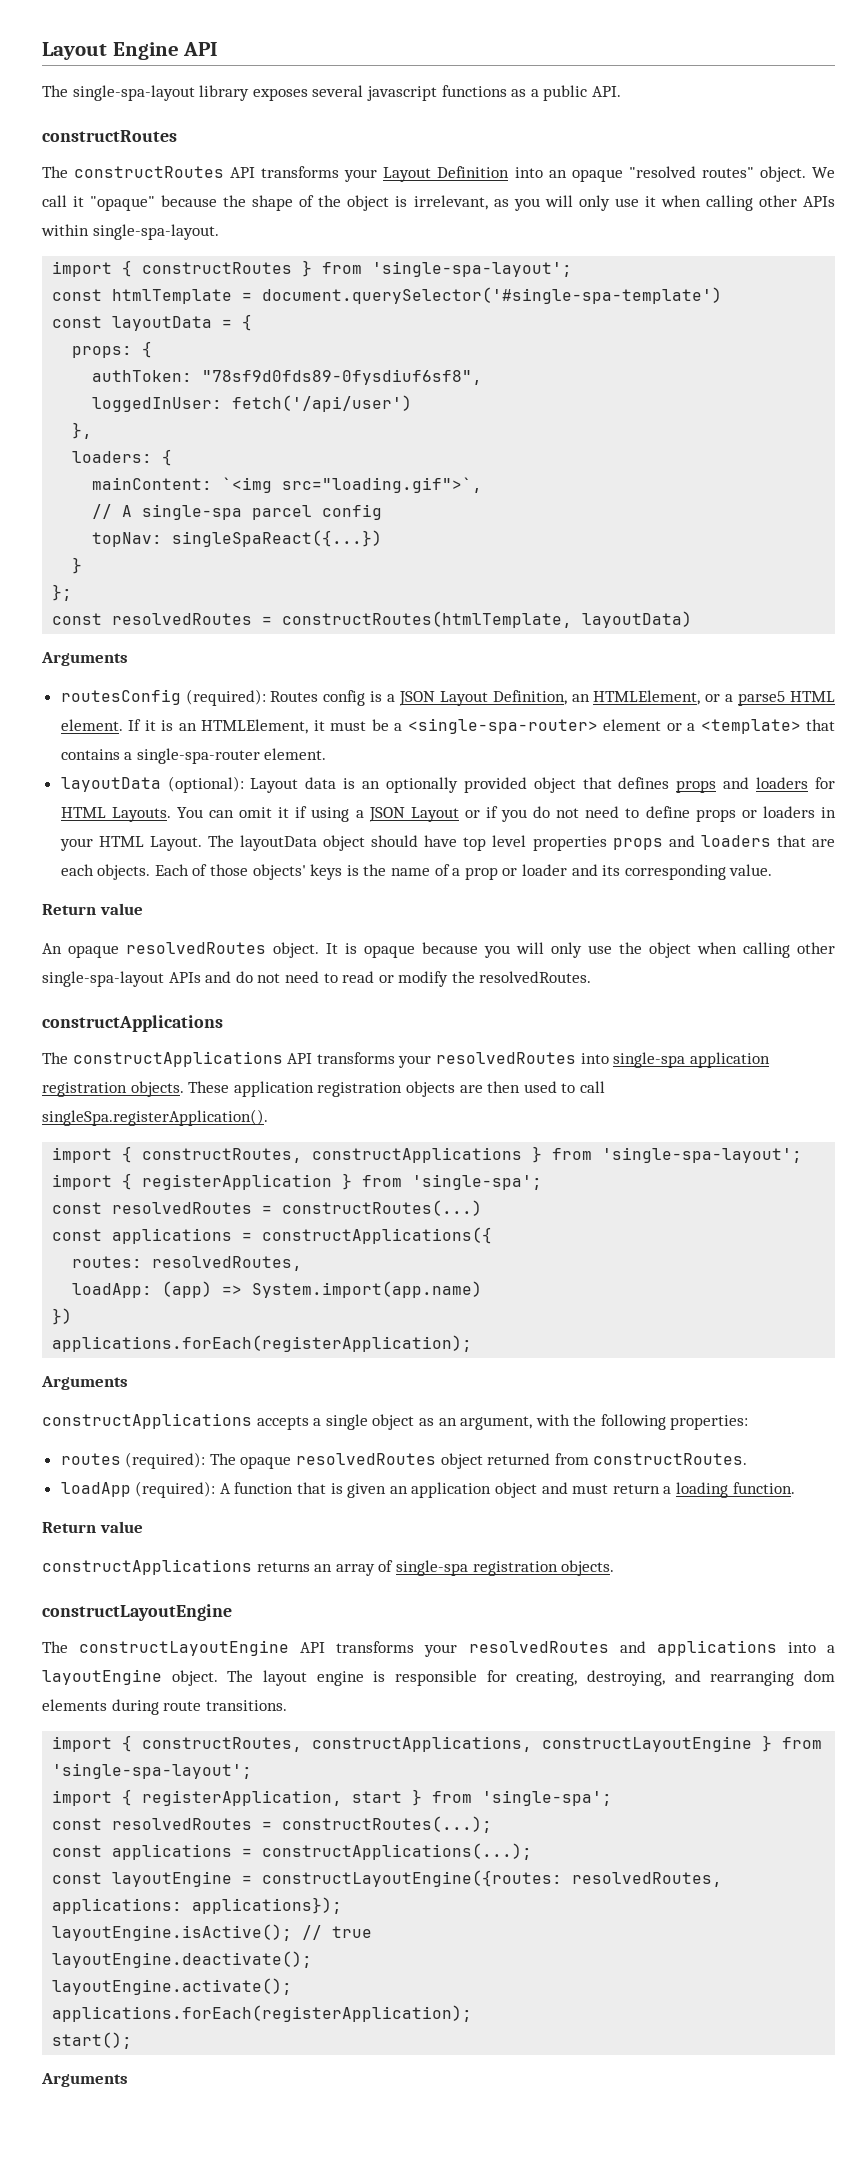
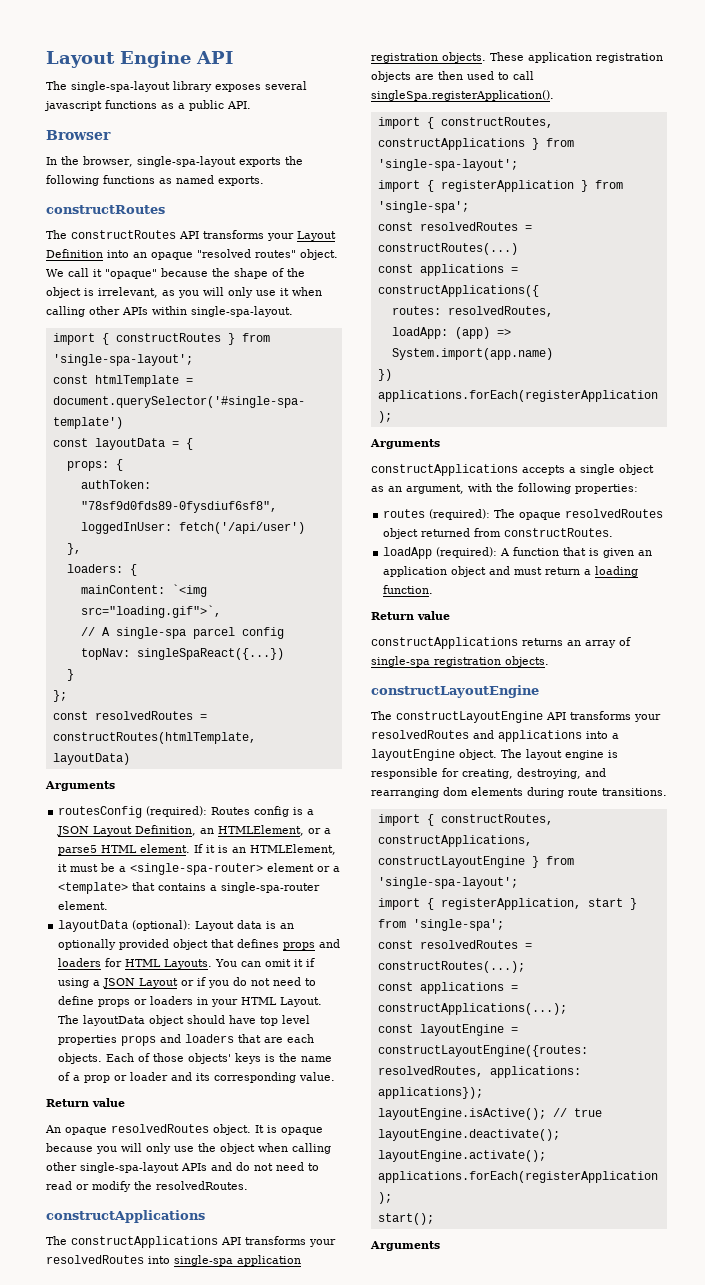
(621, 91) none -> [46,130,111,140] [46,156,303,167] [46,175,264,186] // Browser // In the browser, single-spa-layout exports the following functions as named exports.

